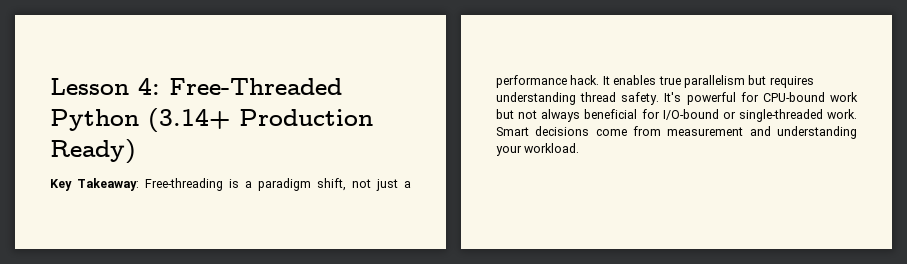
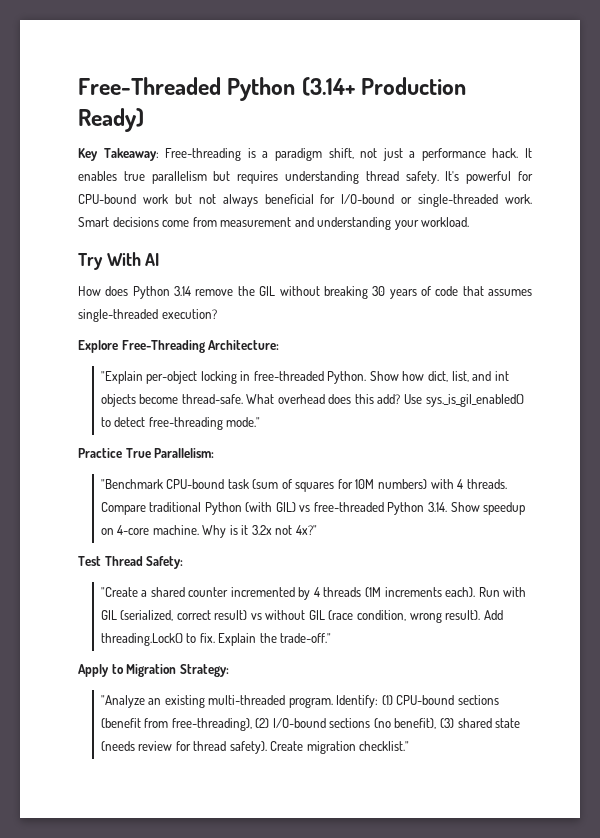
[50,77,160,95] Lesson 4: -> (78, 86) none
(580, 148) none -> [78,252,160,270] [78,286,532,299] [78,309,217,322] [78,340,280,353] [100,371,509,384] [100,394,524,407] [100,417,261,430] [78,448,215,458] [100,479,507,492] [100,502,526,515] [100,525,317,538] [78,556,184,569] [100,587,527,600] [100,610,503,623] [100,633,332,646] [78,664,229,677] [100,695,499,708] [100,718,521,731] [100,741,410,754] // Try With AI // How does Python 3.14 remove the GIL without breaking 30 years of code that assumes single-threaded execution? // Explore Free-Threading Architecture: // "Explain per-object locking in free-threaded Python. Show how dict, list, and int objects become thread-safe. What overhead does this add? Use sys._is_gil_enabled() to detect free-threading mode." // Practice True Parallelism: // "Benchmark CPU-bound task (sum of squares for 10M numbers) with 4 threads. Compare traditional Python (with GIL) vs free-threaded Python 3.14. Show speedup on 4-core machine. Why is it 3.2x not 4x?" // Test Thread Safety: // "Create a shared counter incremented by 4 threads (1M increments each). Run with GIL (serialized, correct result) vs without GIL (race condition, wrong result). Add threading.Lock() to fix. Explain the trade-off." // Apply to Migration Strategy: // "Analyze an existing multi-threaded program. Identify: (1) CPU-bound sections (benefit from free-threading), (2) I/O-bound sections (no benefit), (3) shared state (needs review for thread safety). Create migration checklist."

